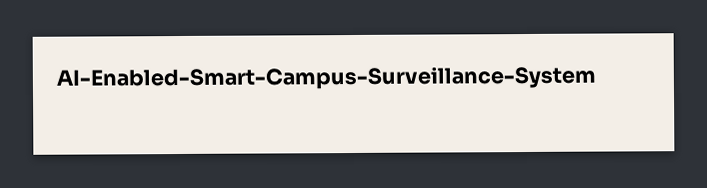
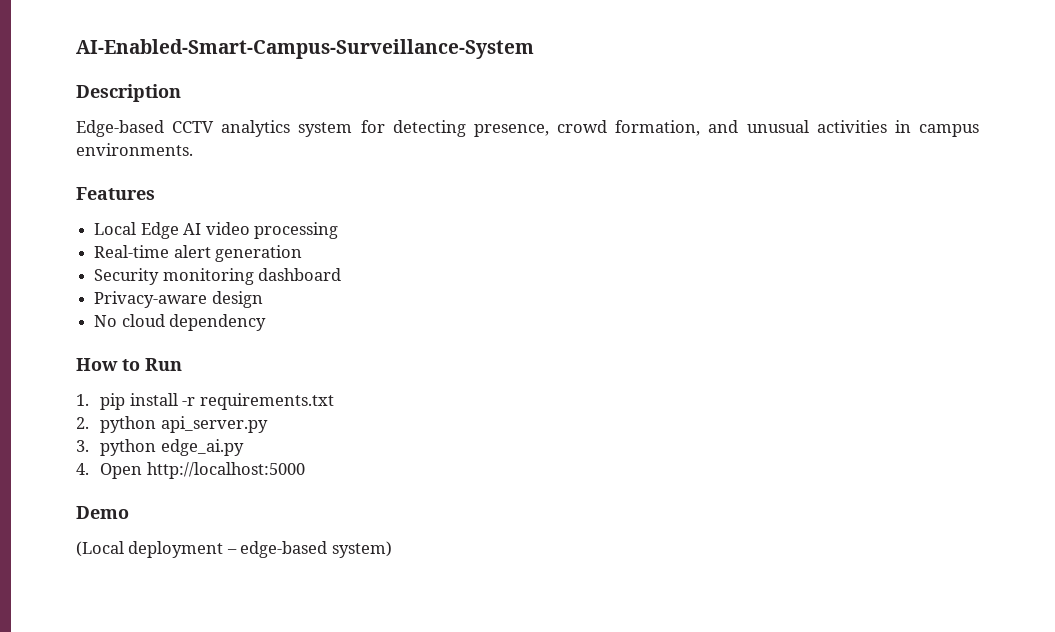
(596, 78) none -> [76,84,181,102] [76,120,980,137] [76,143,193,156] [76,187,155,200] [94,222,338,239] [94,245,303,262] [94,268,342,285] [94,291,263,308] [94,314,267,331] [76,358,182,371] [76,393,334,410] [76,416,268,433] [76,439,244,456] [76,462,305,479] [76,506,129,519] [76,541,392,558] // Description // Edge-based CCTV analytics system for detecting presence, crowd formation, and unusual activities in campus environments. // Features // Local Edge AI video processing // Real-time alert generation // Security monitoring dashboard // Privacy-aware design // No cloud dependency // How to Run // 1. pip install -r requirements.txt // 2. python api_server.py // 3. python edge_ai.py // 4. Open http://localhost:5000 // Demo // (Local deployment – edge-based system)

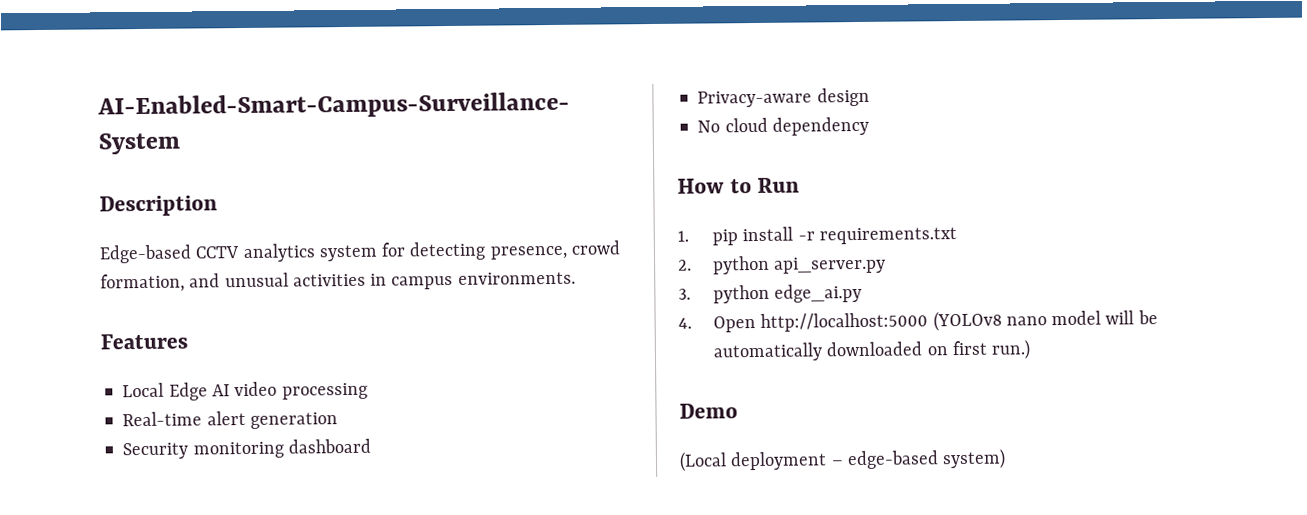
(305, 470) none -> [932,310,1158,332] [713,339,1032,362] (YOLOv8 nano model will be automatically downloaded on first run.)

